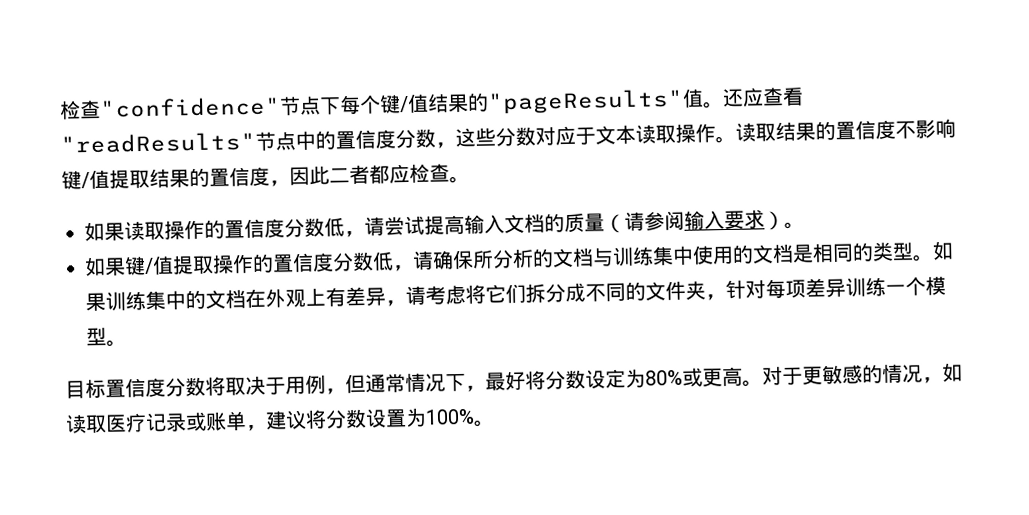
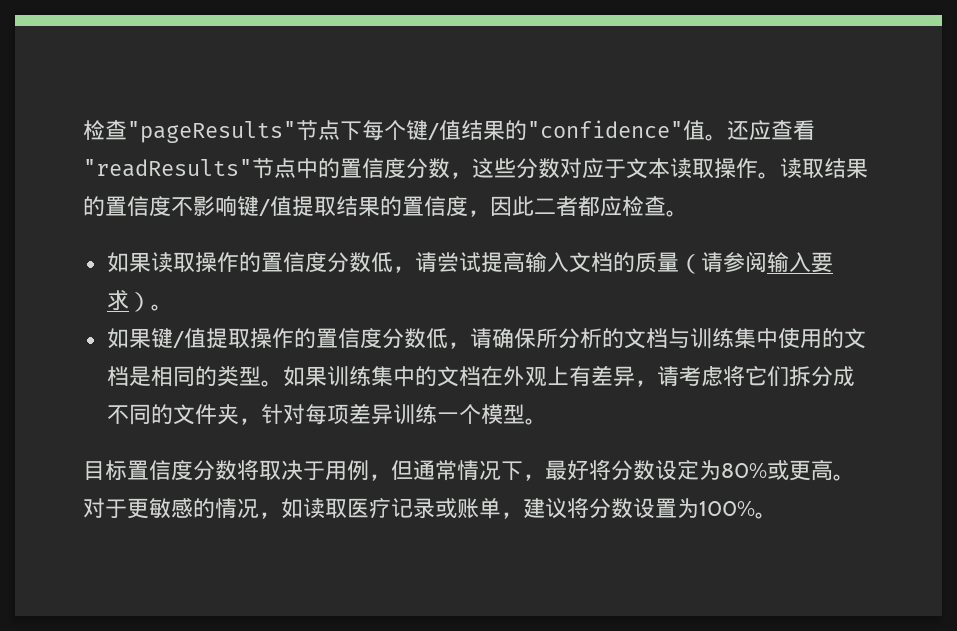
[59,96,281,120] 检查"confidence" -> [83,120,296,143] 检查"pageResults"
[487,88,684,115] "pageResults" -> [527,120,683,138] "confidence"

